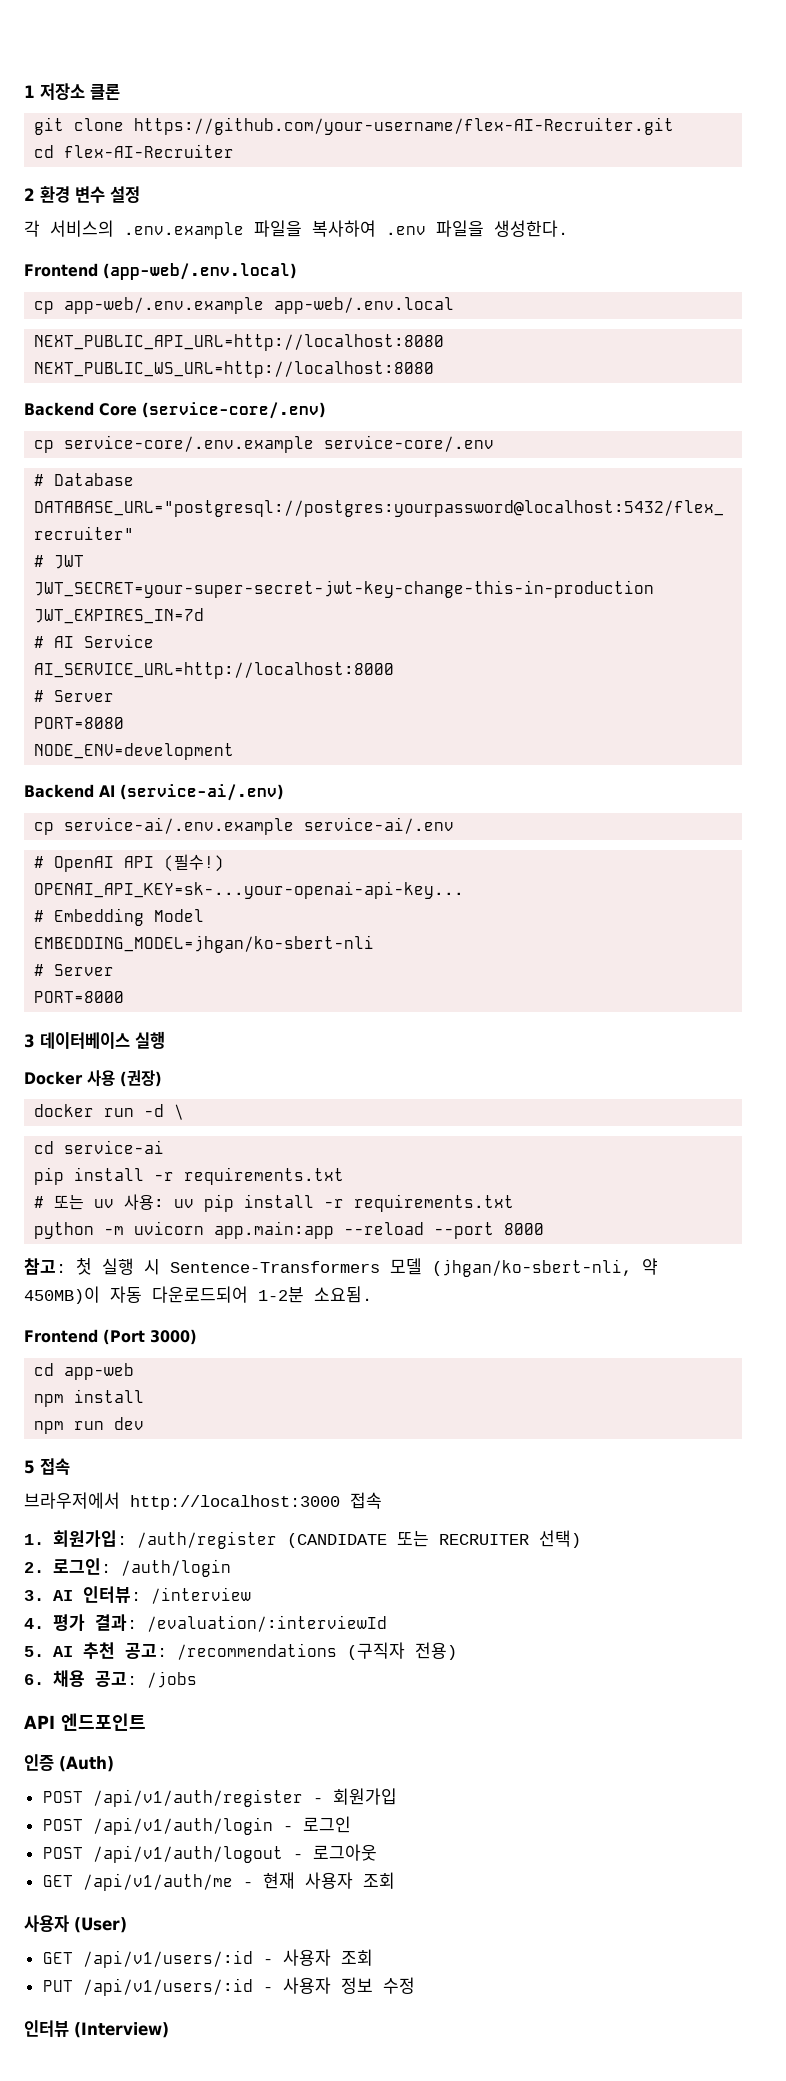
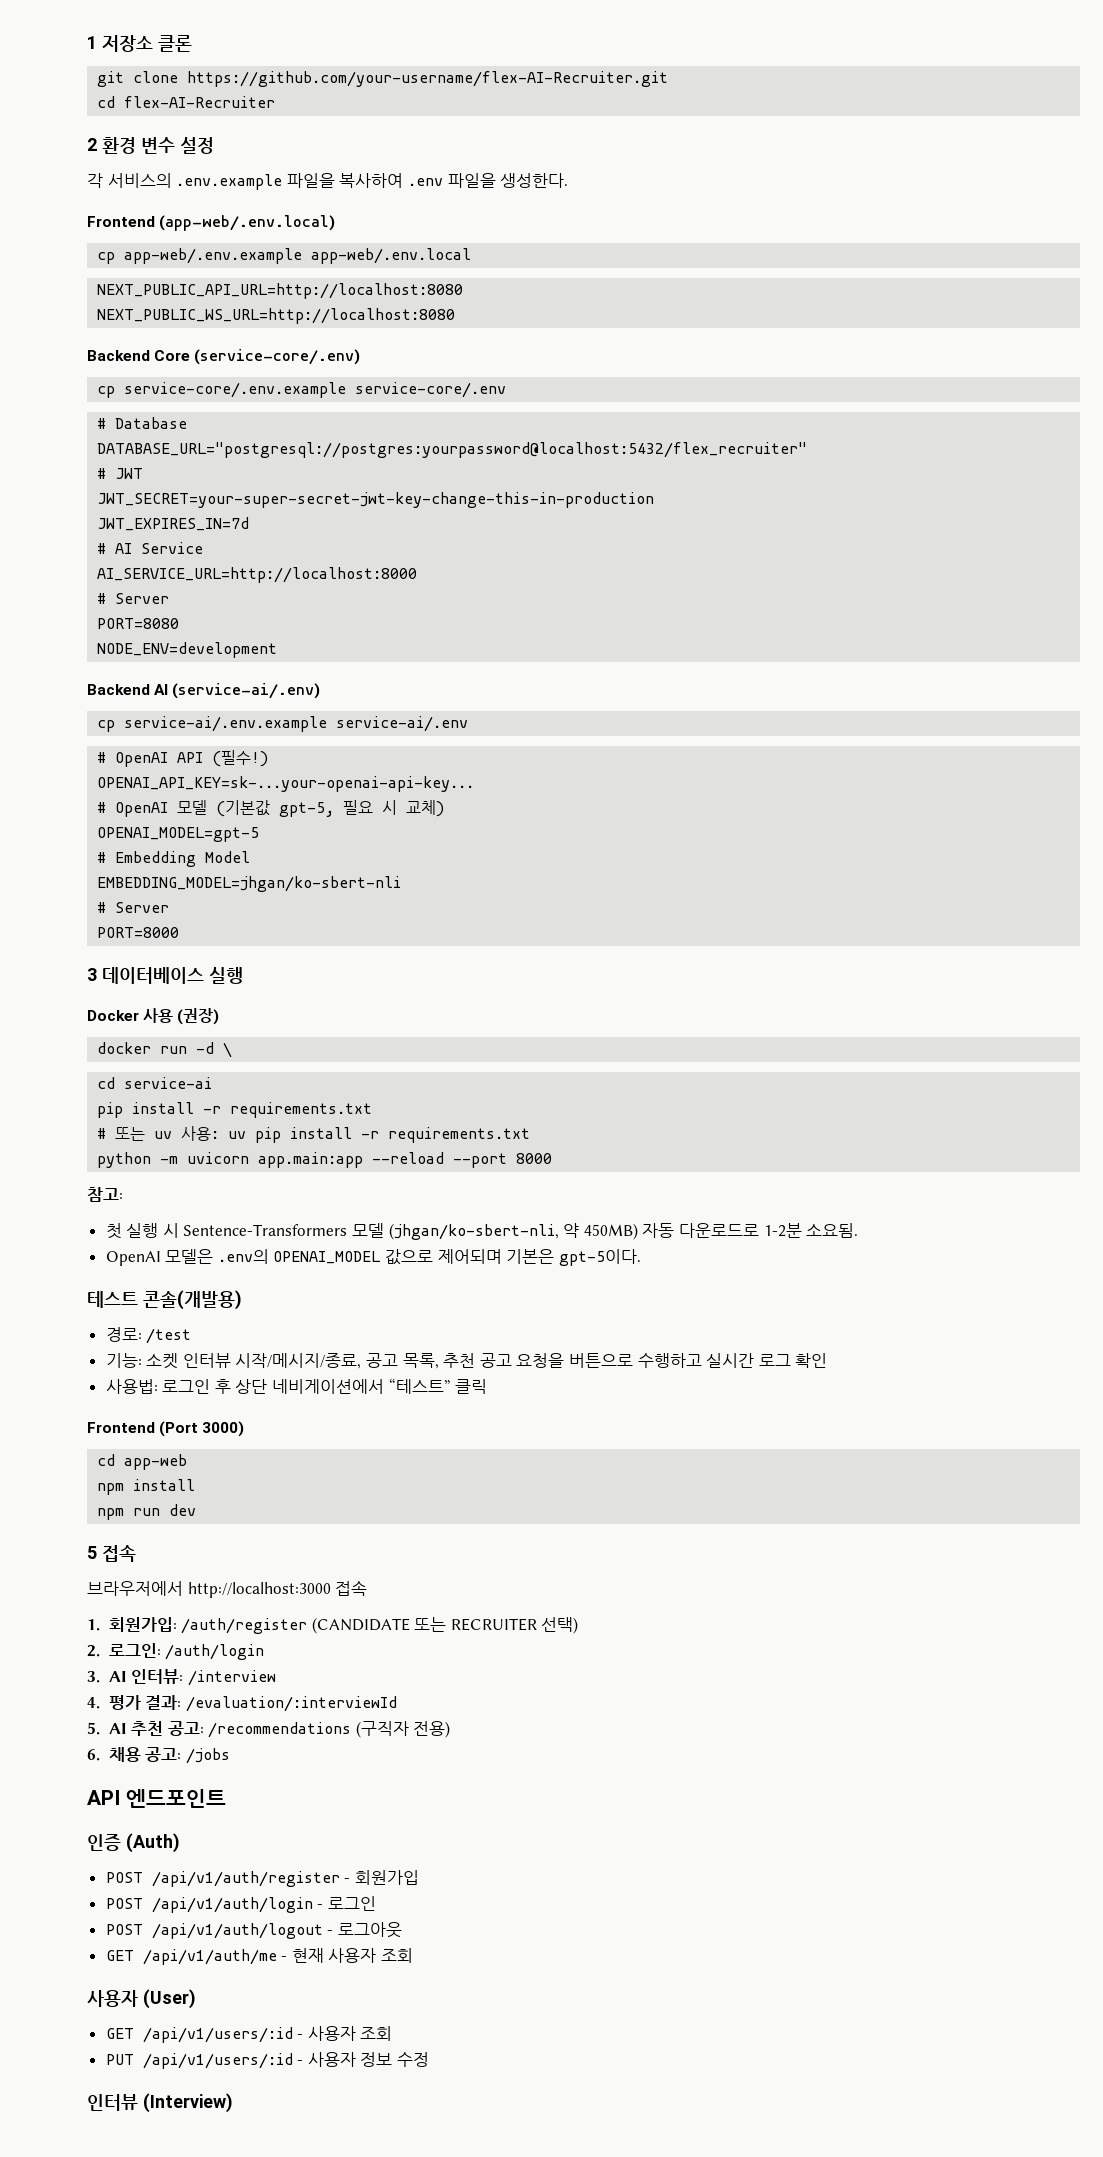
(465, 890) none -> [97,800,445,817] [97,827,260,842] // # OpenAI 모델 (기본값 gpt-5, 필요 시 교체) // OPENAI_MODEL=gpt-5
(66, 1266) none -> (123, 1194) //
[24,1286,248,1304] 450MB)이 자동 다운로드되어 -> [583,1223,760,1240] 450MB) 자동 다운로드로
(372, 1294) none -> [105,1249,641,1266] [87,1290,242,1310] [105,1327,192,1344] [105,1353,828,1369] [105,1378,488,1394] // OpenAI 모델은 .env의 OPENAI_MODEL 값으로 제어되며 기본은 gpt-5이다. // 테스트 콘솔(개발용) // 경로: /test // 기능: 소켓 인터뷰 시작/메시지/종료, 공고 목록, 추천 공고 요청을 버튼으로 수행하고 실시간 로그 확인 // 사용법: 로그인 후 상단 네비게이션에서 “테스트” 클릭

